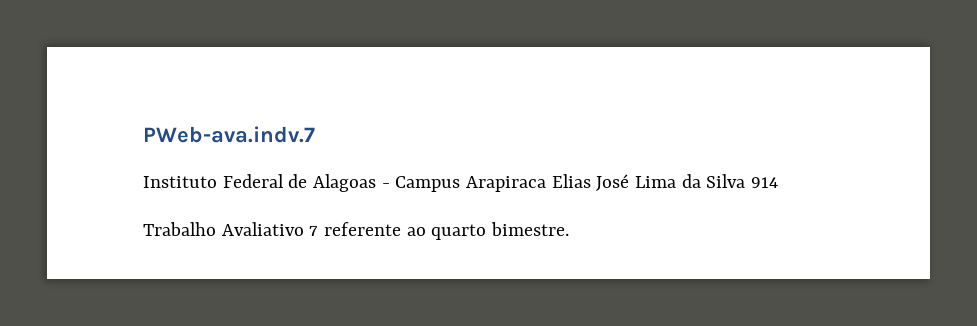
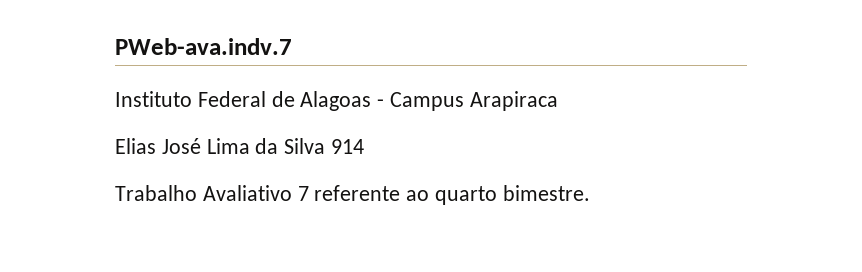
(547, 184) none -> (558, 101) //

